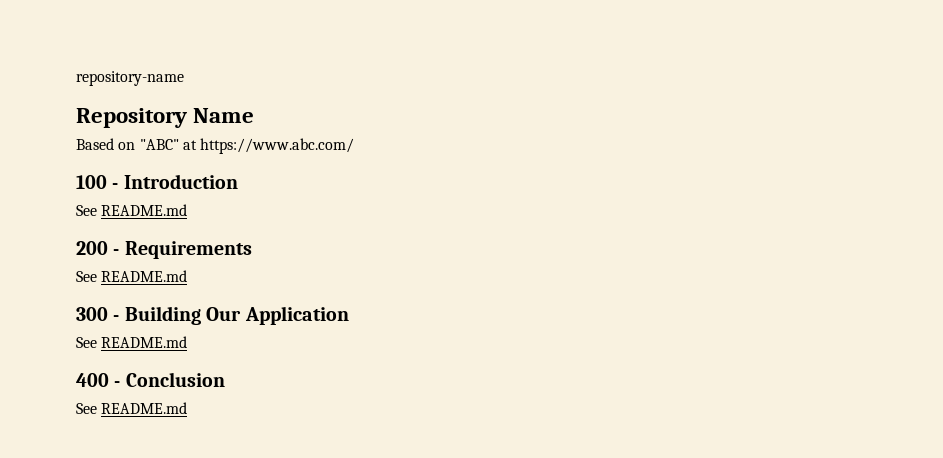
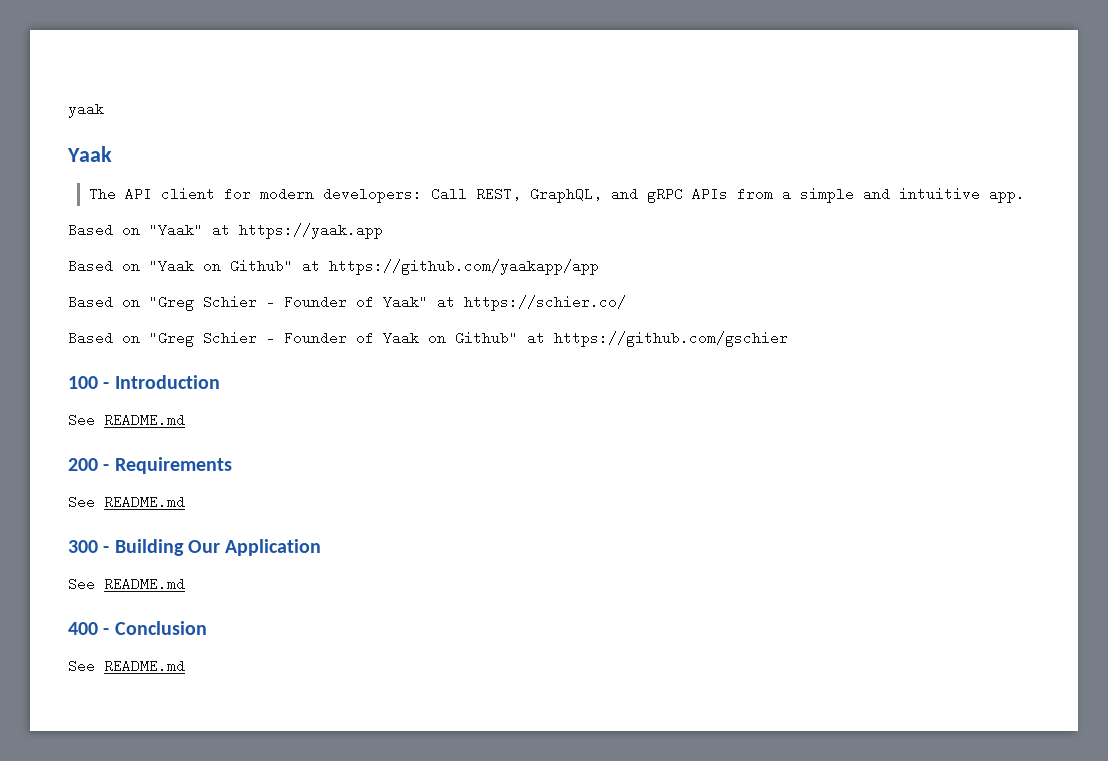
[76,71,184,86] [76,108,255,128] [76,138,355,154] repository-name // Repository Name // Based on "ABC" at https://www.abc.com/ -> [68,102,104,118] [67,146,112,162] [88,187,1025,203] [68,223,383,239] [68,259,599,275] [68,295,626,311] [68,331,788,347] yaak // Yaak // The API client for modern developers: Call REST, GraphQL, and gRPC APIs from a simple and intuitive app. // Based on "Yaak" at https://yaak.app // Based on "Yaak on Github" at https://github.com/yaakapp/app // Based on "Greg Schier - Founder of Yaak" at https://schier.co/ // Based on "Greg Schier - Founder of Yaak on Github" at https://github.com/gschier

